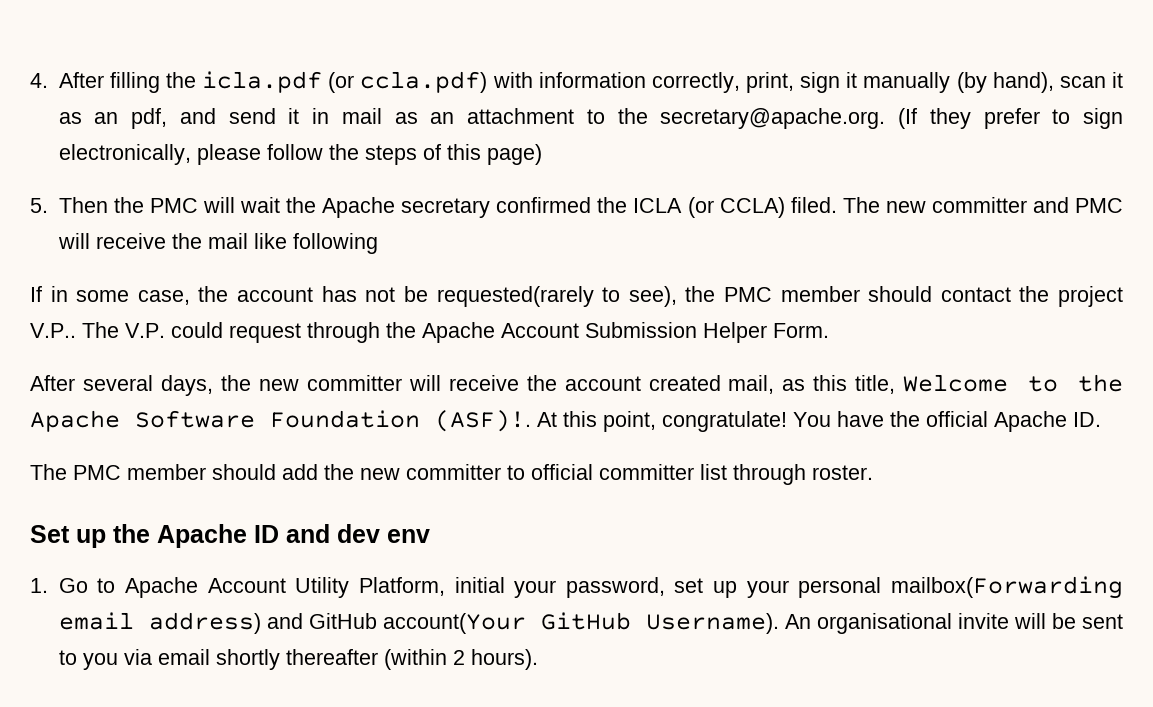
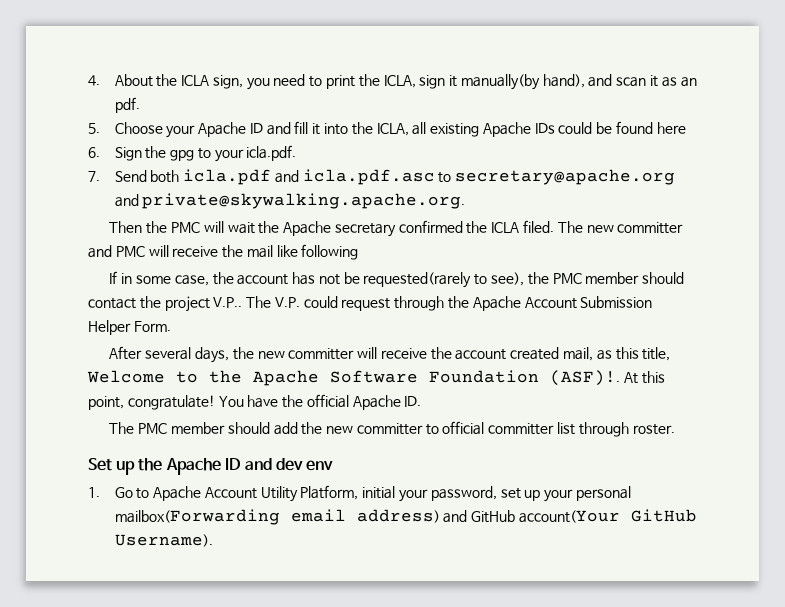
[58,71,1123,93] [58,108,1123,129] [58,144,542,165] [30,198,48,213] After filling the icla.pdf (or ccla.pdf) with information correctly, print, sign it manually (by hand), scan it as an pdf, and send it in mail as an attachment to the secretary@apache.org. (If they prefer to sign electronically, please follow the steps of this page) // 5. -> [114,74,697,90] [114,97,140,113] [88,121,686,138] [88,145,297,162] [88,169,676,185] [114,193,466,209] About the ICLA sign, you need to print the ICLA, sign it manually(by hand), and scan it as an pdf. // 5. Choose your Apache ID and fill it into the ICLA, all existing Apache IDs could be found here // 6. Sign the gpg to your icla.pdf. // 7. Send both icla.pdf and icla.pdf.asc to secretary@apache.org and private@skywalking.apache.org. //
[687,197,785,218] (or CCLA) -> (520, 227) none
[784,613,1123,634] [58,649,538,670] An organisational invite will be sent to you via email shortly thereafter (within 2 hours). -> (213, 540) none

